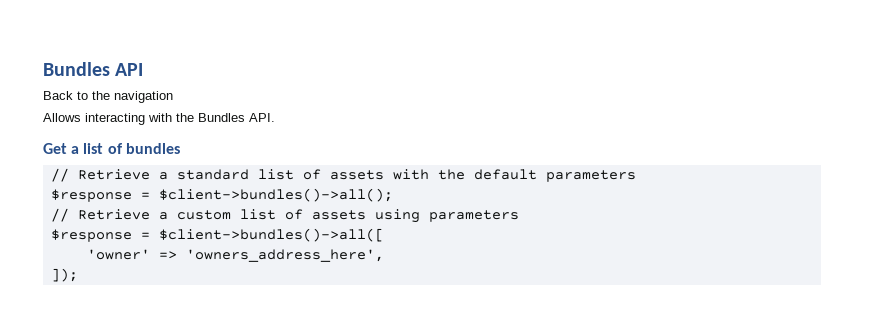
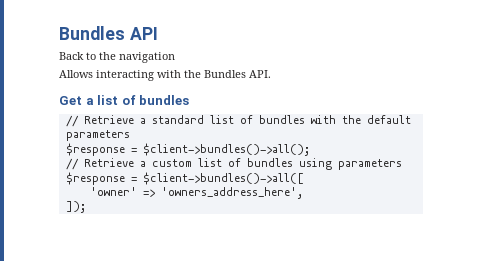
[329,170,384,180] assets -> [258,115,305,124] bundles
[311,210,366,220] assets -> [246,158,293,167] bundles

